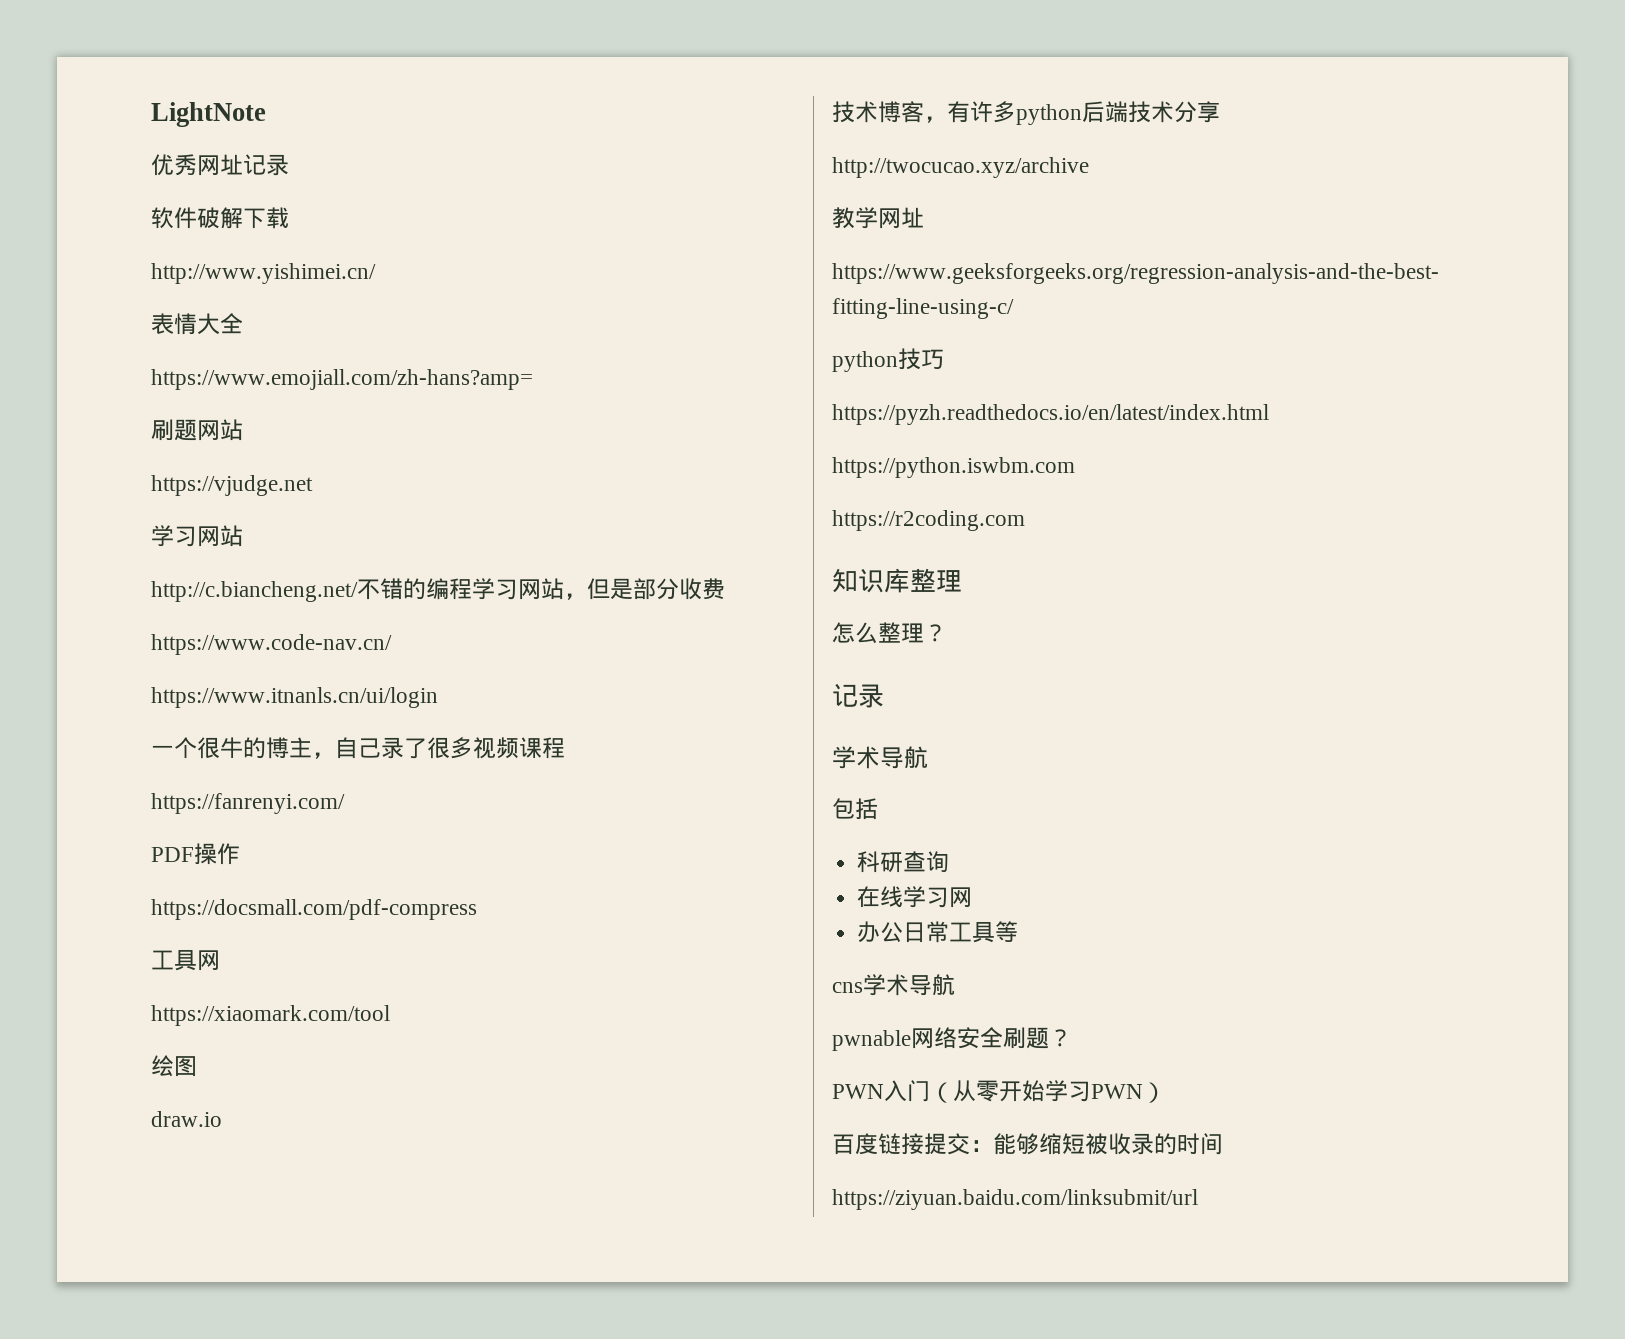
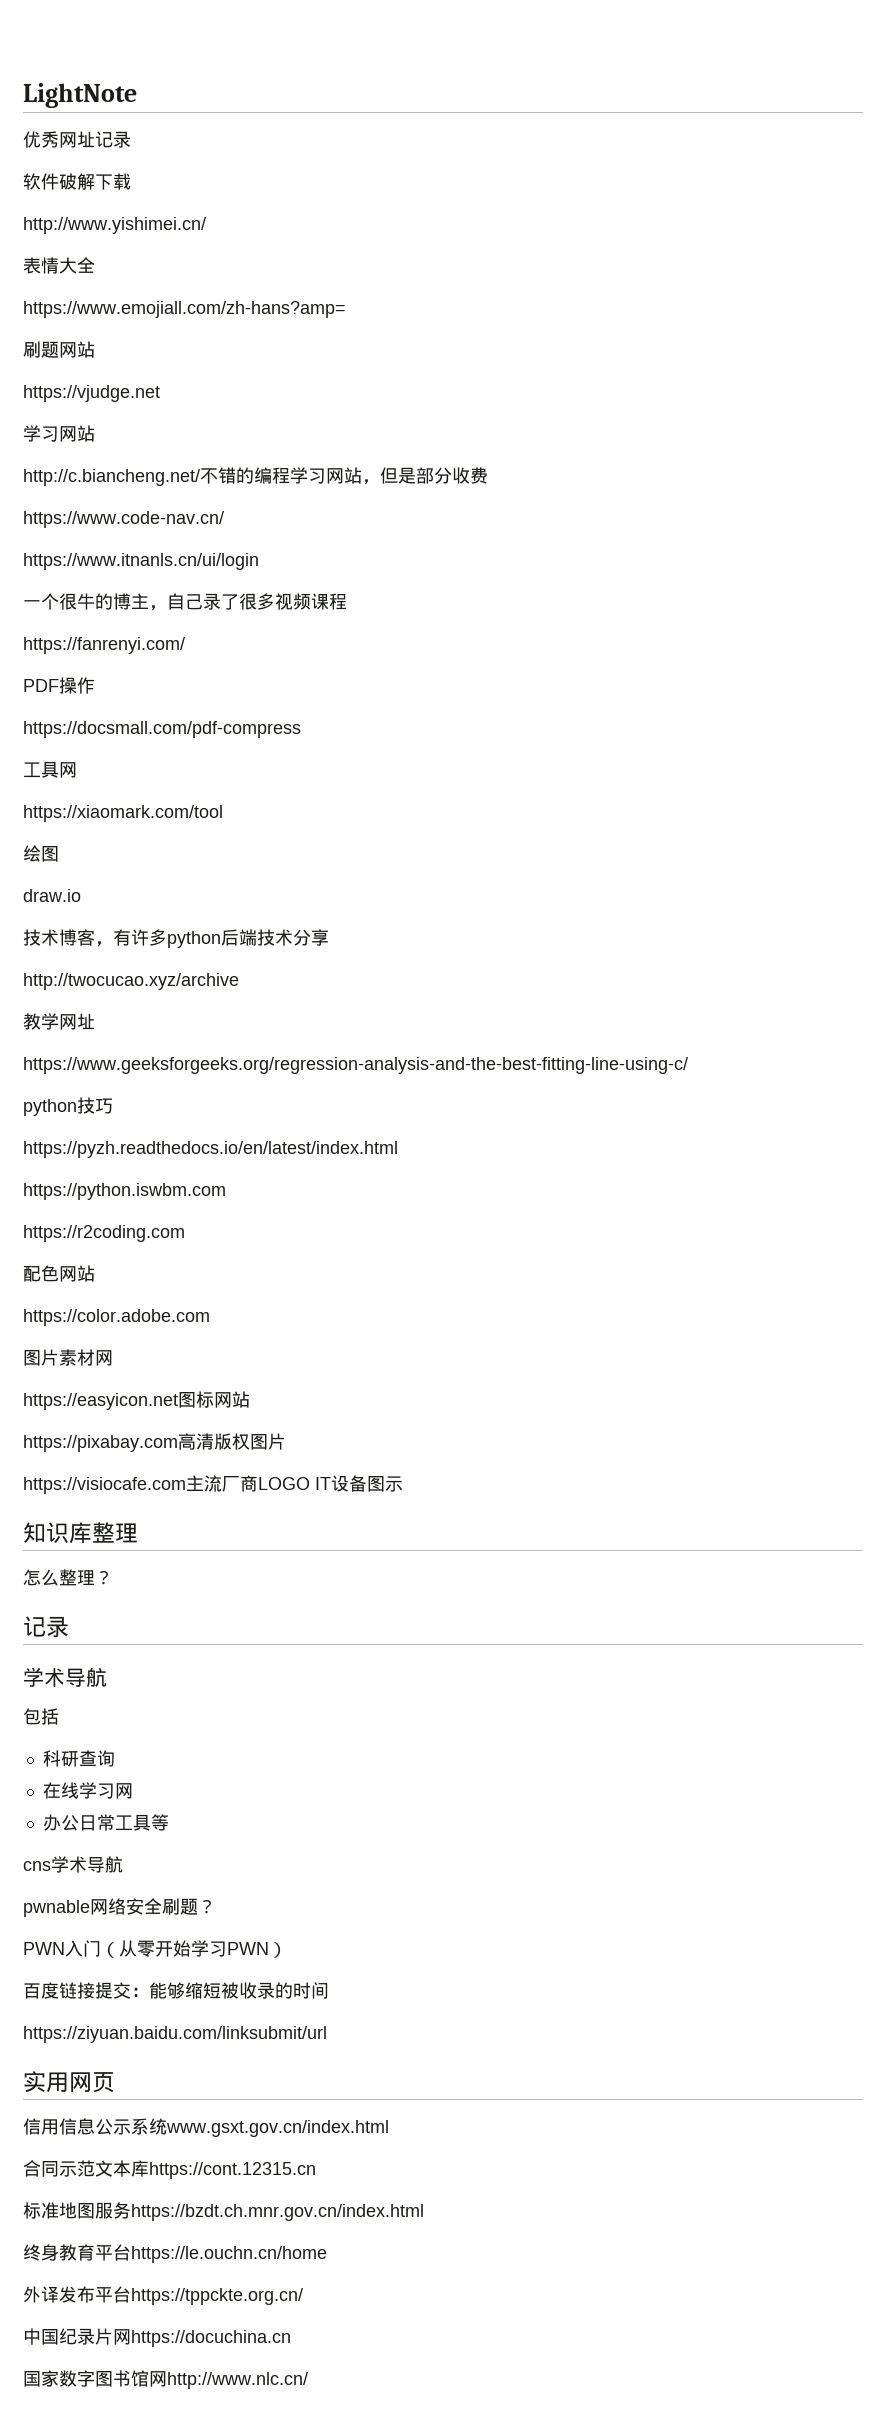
(1025, 520) none -> [23,1265,95,1282] [23,1309,210,1326] [23,1349,113,1366] [23,1391,250,1410] [23,1433,286,1452] [23,1475,403,1494] // 配色网站 // https://color.adobe.com // 图片素材网 // https://easyicon.net图标网站 // https://pixabay.com高清版权图片 // https://visiocafe.com主流厂商LOGO IT设备图示
(1198, 1199) none -> [23,2071,115,2093] [23,2118,389,2137] [23,2160,316,2179] [23,2202,424,2221] [23,2244,327,2263] [23,2286,303,2305] [23,2328,291,2347] [23,2370,308,2389] // 实用网页 // 信用信息公示系统www.gsxt.gov.cn/index.html // 合同示范文本库https://cont.12315.cn // 标准地图服务https://bzdt.ch.mnr.gov.cn/index.html // 终身教育平台https://le.ouchn.cn/home // 外译发布平台https://tppckte.org.cn/ // 中国纪录片网https://docuchina.cn // 国家数字图书馆网http://www.nlc.cn/

